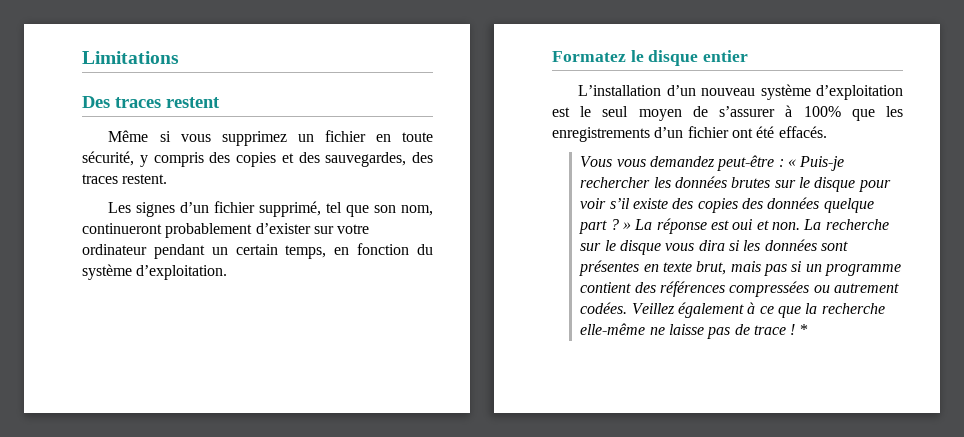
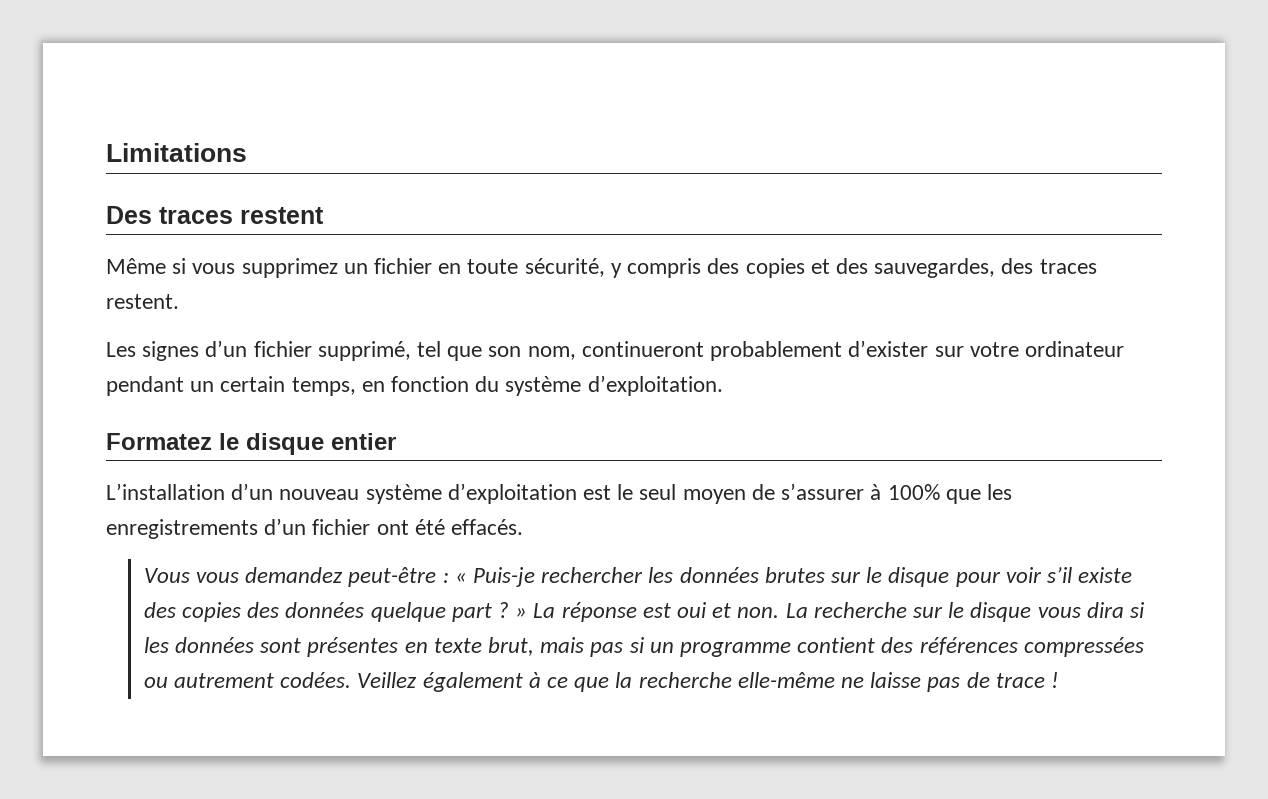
[799,324,808,335] * -> (1059, 680) none

